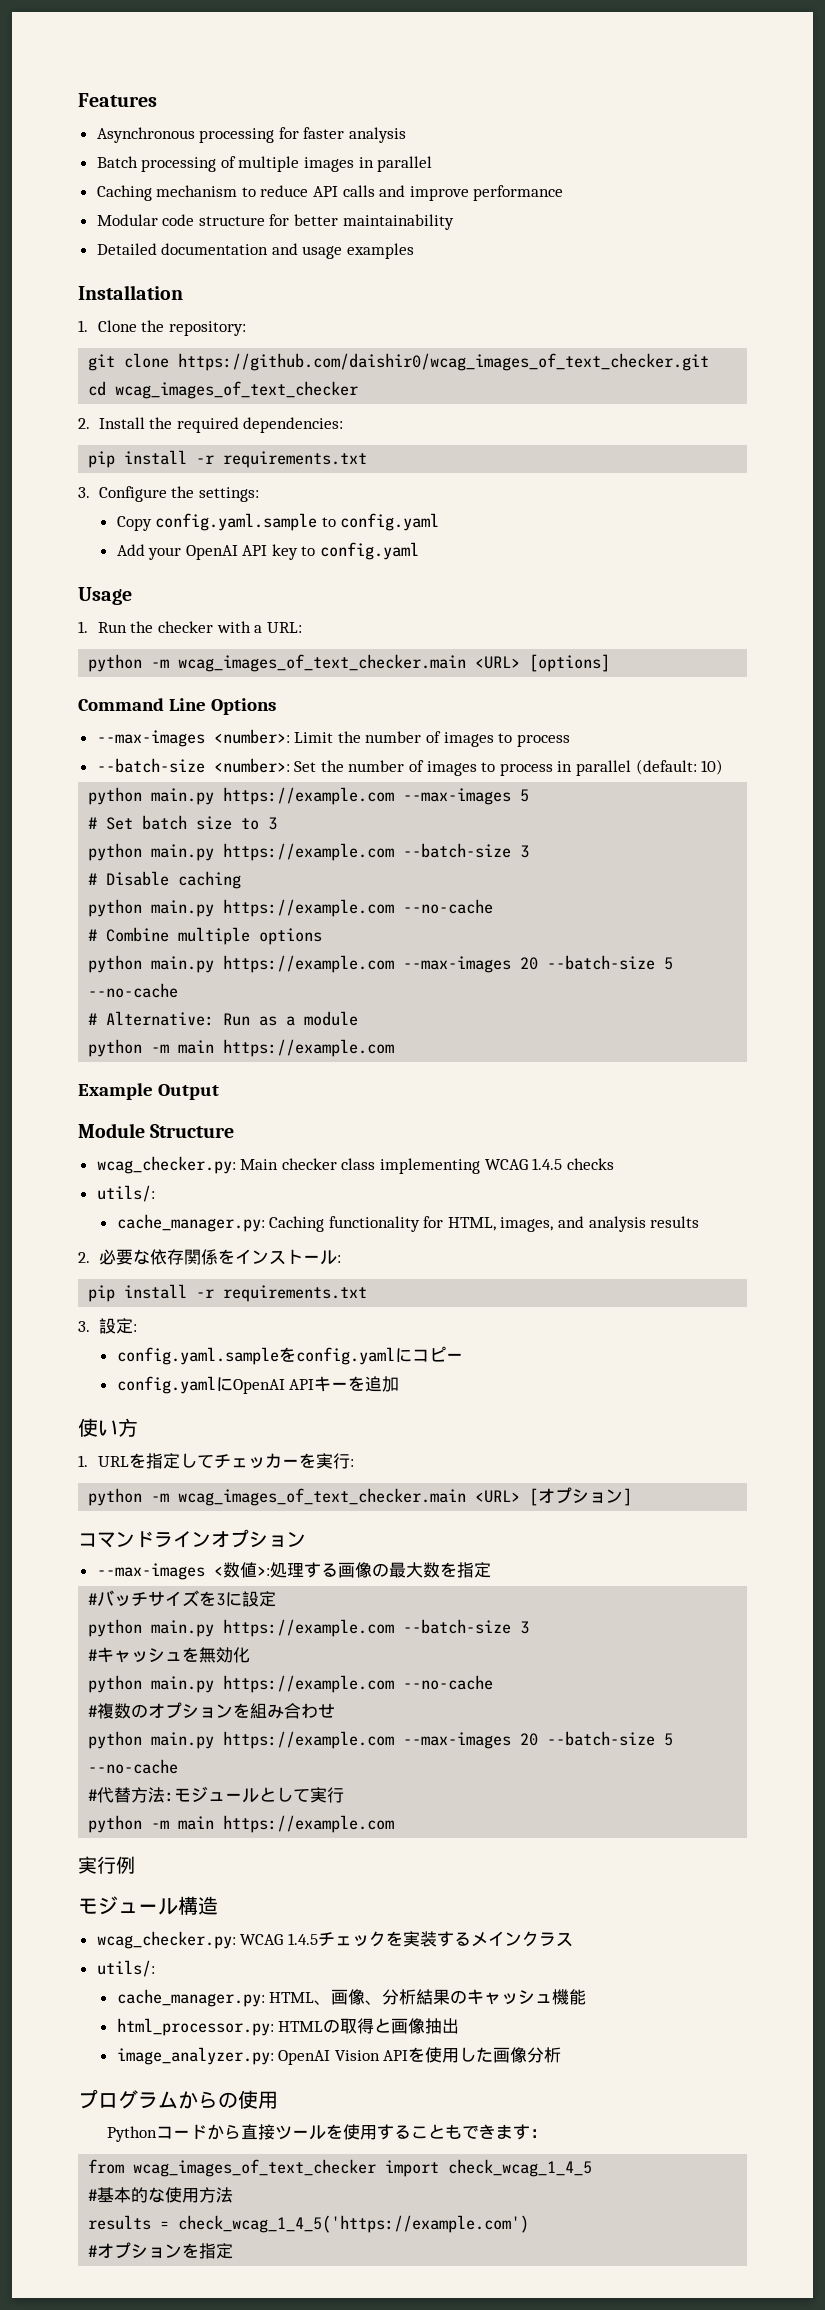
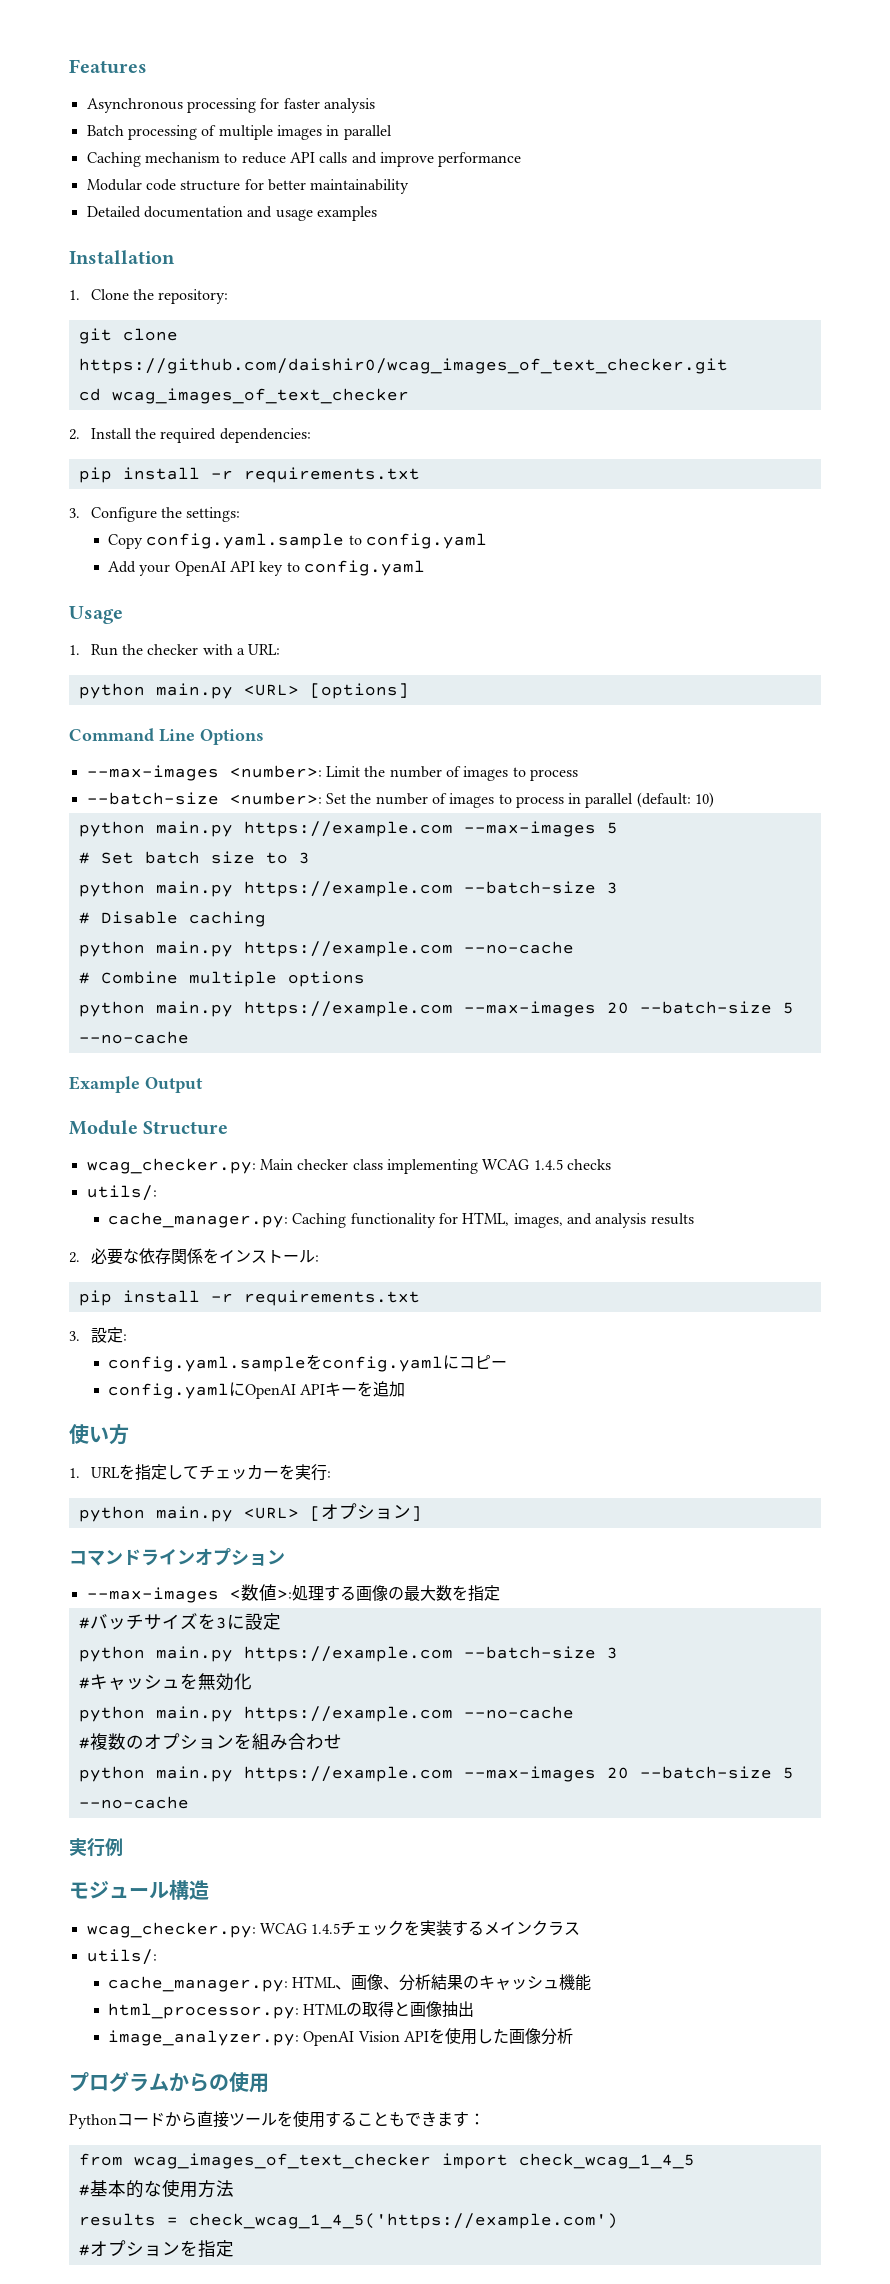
[151,654,467,672] -m wcag_images_of_text_checker.main -> [155,683,233,699] main.py
[88,1011,359,1026] [88,1039,395,1057] // # Alternative: Run as a module // python -m main https://example.com -> (189, 1037) none
[151,1488,467,1506] -m wcag_images_of_text_checker.main -> [155,1506,233,1522] main.py
[88,1786,345,1803] [88,1815,395,1833] // #代替方法:モジュールとして実行 // python -m main https://example.com -> (189, 1802) none

